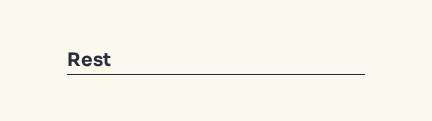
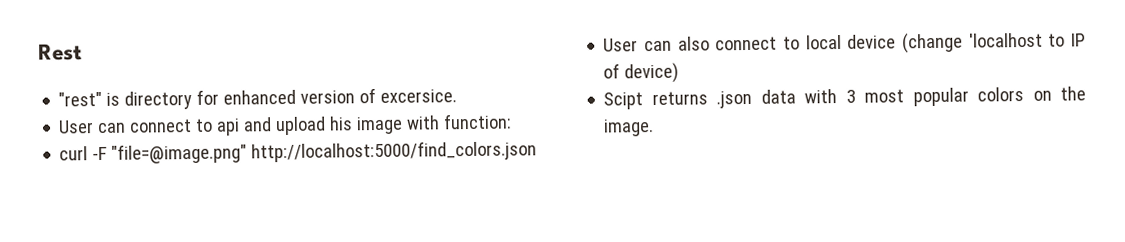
(111, 59) none -> [58,88,458,110] [58,113,513,136] [59,140,538,164] [603,32,1086,54] [603,62,680,84] [603,86,1086,110] [603,119,655,137] // "rest" is directory for enhanced version of excersice. // User can connect to api and upload his image with function: // curl -F "file=@image.png" http://localhost:5000/find_colors.json // User can also connect to local device (change 'localhost to IP of device) // Scipt returns .json data with 3 most popular colors on the image.

